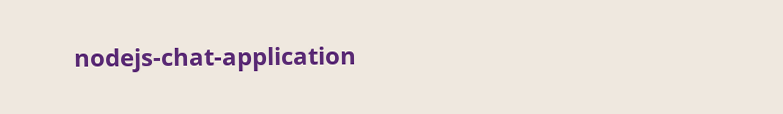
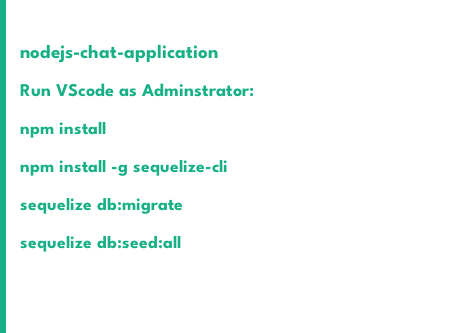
(357, 59) none -> [20,83,254,97] [20,121,106,138] [20,159,228,176] [20,197,183,214] [20,235,181,252] // Run VScode as Adminstrator: // npm install // npm install -g sequelize-cli // sequelize db:migrate // sequelize db:seed:all

